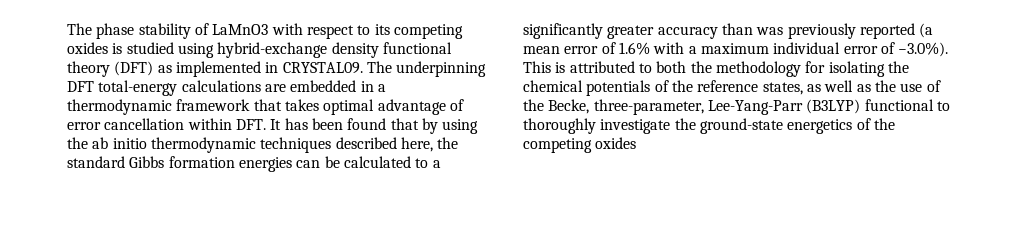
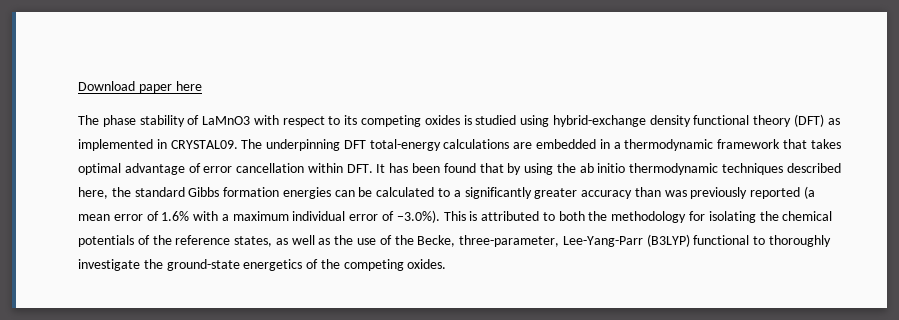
(67, 29) none -> [78,81,202,93] Download paper here //
[595,137,637,149] oxides -> [407,259,447,269] oxides.

